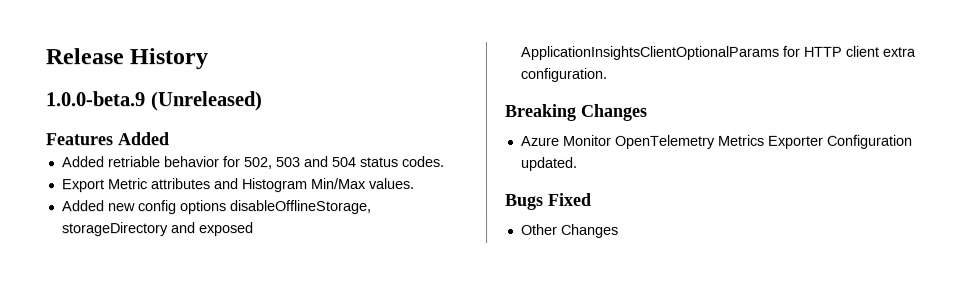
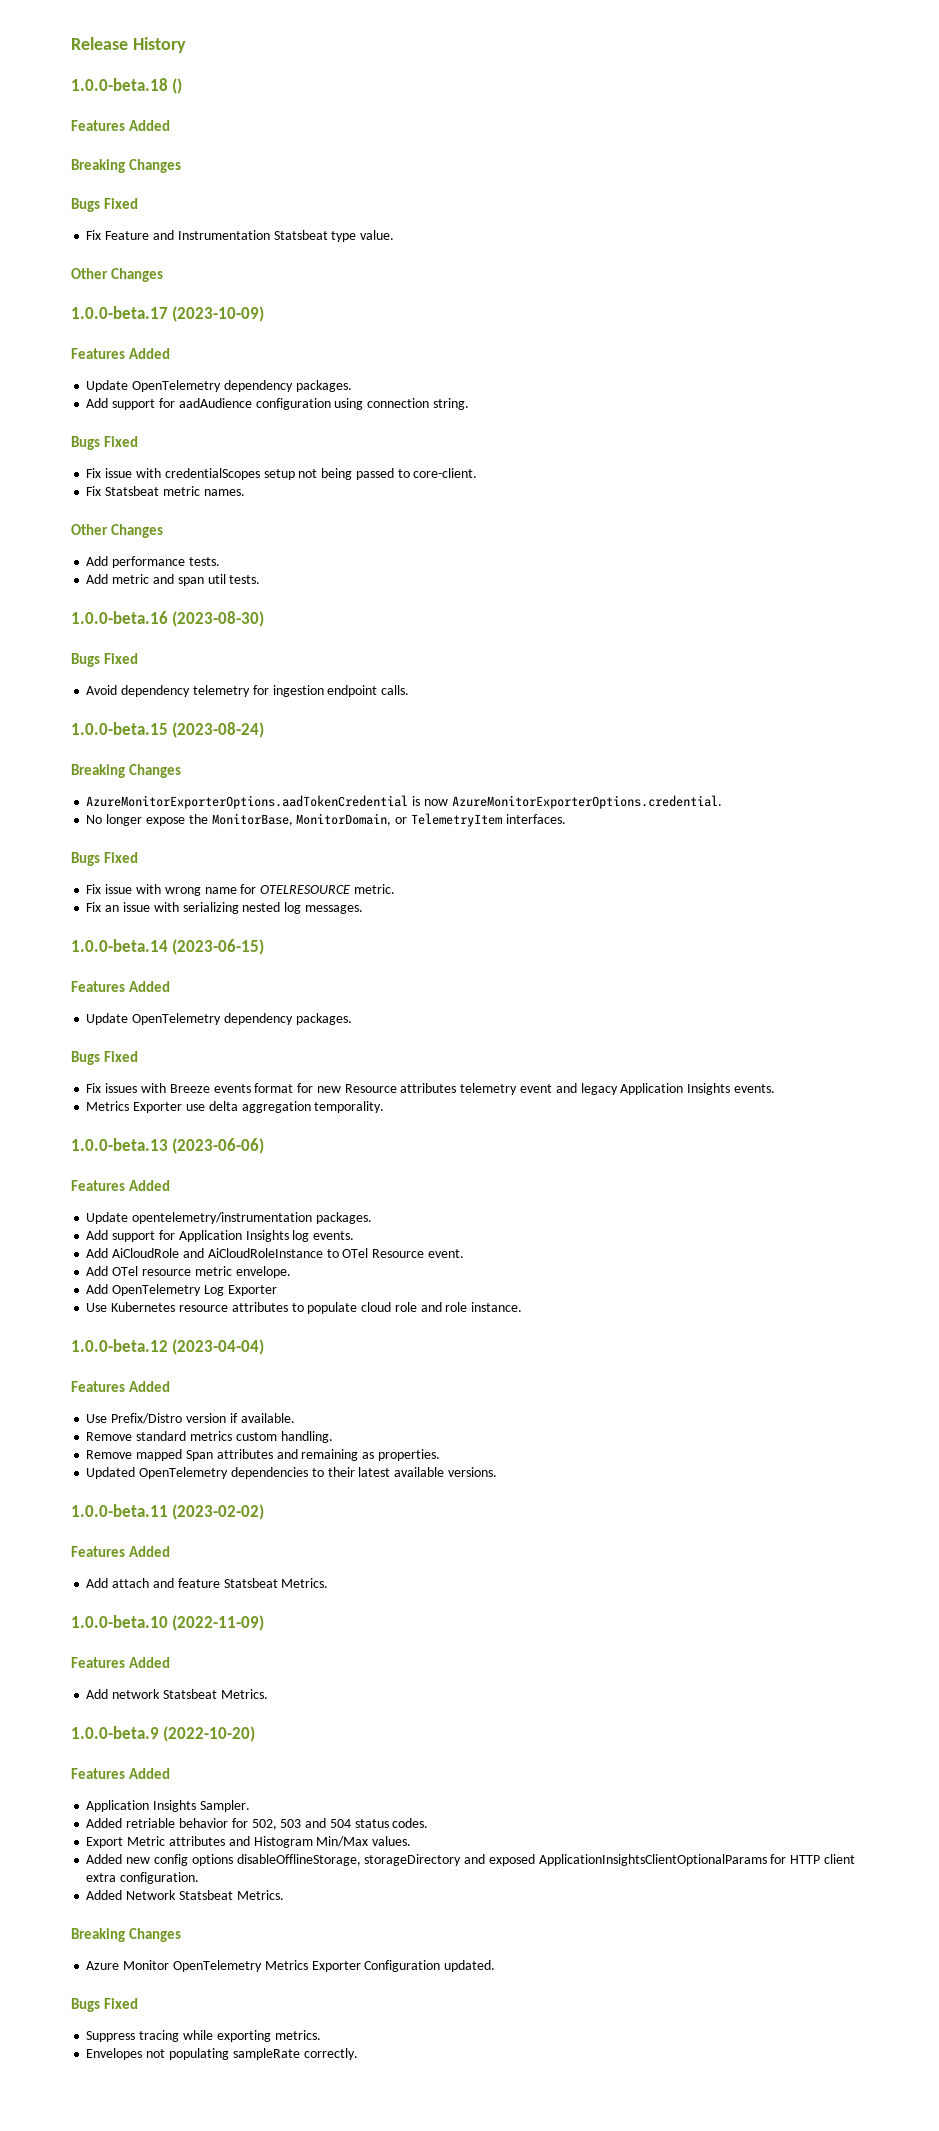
[45,91,262,112] [45,132,169,146] 1.0.0-beta.9 (Unreleased) // Features Added -> [71,78,183,94] [71,120,171,131] [71,159,182,173] [71,198,139,212] [86,230,395,242] [71,268,164,282] [71,306,265,322] [71,348,171,359] [86,380,352,392] [86,398,469,410] [71,436,139,450] [86,468,478,480] [86,486,245,496] [71,524,164,538] [86,556,220,568] [86,574,261,586] [71,611,265,627] [71,653,139,667] [86,685,410,697] [71,722,265,738] [71,764,182,778] [86,795,722,809] [86,813,566,827] [71,852,139,866] [86,884,395,896] [86,902,363,914] [71,939,265,955] [71,981,171,992] [86,1013,352,1025] [71,1051,139,1065] [86,1083,775,1095] [86,1101,385,1113] [71,1138,265,1154] [71,1180,171,1191] [86,1212,372,1224] [86,1230,355,1242] [86,1248,464,1258] [86,1266,291,1278] [86,1284,277,1296] [86,1302,523,1314] [71,1339,265,1355] [71,1381,171,1392] [86,1413,295,1424] [86,1431,333,1443] [86,1449,440,1461] [86,1467,497,1479] [71,1504,265,1520] [71,1546,171,1557] [86,1578,329,1588] [71,1615,265,1631] [71,1657,171,1668] [86,1689,268,1699] [71,1726,256,1742] [71,1768,171,1779] [86,1800,250,1812] 1.0.0-beta.18 () // Features Added // Breaking Changes // Bugs Fixed // Fix Feature and Instrumentation Statsbeat type value. // Other Changes // 1.0.0-beta.17 (2023-10-09) // Features Added // Update OpenTelemetry dependency packages. // Add support for aadAudience configuration using connection string. // Bugs Fixed // Fix issue with credentialScopes setup not being passed to core-client. // Fix Statsbeat metric names. // Other Changes // Add performance tests. // Add metric and span util tests. // 1.0.0-beta.16 (2023-08-30) // Bugs Fixed // Avoid dependency telemetry for ingestion endpoint calls. // 1.0.0-beta.15 (2023-08-24) // Breaking Changes // AzureMonitorExporterOptions.aadTokenCredential is now AzureMonitorExporterOptions.credential. // No longer expose the MonitorBase, MonitorDomain, or TelemetryItem interfaces. // Bugs Fixed // Fix issue with wrong name for OTELRESOURCE metric. // Fix an issue with serializing nested log messages. // 1.0.0-beta.14 (2023-06-15) // Features Added // Update OpenTelemetry dependency packages. // Bugs Fixed // Fix issues with Breeze events format for new Resource attributes telemetry event and legacy Application Insights events. // Metrics Exporter use delta aggregation temporality. // 1.0.0-beta.13 (2023-06-06) // Features Added // Update opentelemetry/instrumentation packages. // Add support for Application Insights log events. // Add AiCloudRole and AiCloudRoleInstance to OTel Resource event. // Add OTel resource metric envelope. // Add OpenTelemetry Log Exporter // Use Kubernetes resource attributes to populate cloud role and role instance. // 1.0.0-beta.12 (2023-04-04) // Features Added // Use Prefix/Distro version if available. // Remove standard metrics custom handling. // Remove mapped Span attributes and remaining as properties. // Updated OpenTelemetry dependencies to their latest available versions. // 1.0.0-beta.11 (2023-02-02) // Features Added // Add attach and feature Statsbeat Metrics. // 1.0.0-beta.10 (2022-11-09) // Features Added // Add network Statsbeat Metrics. // 1.0.0-beta.9 (2022-10-20) // Features Added // Application Insights Sampler.
(607, 74) none -> [86,1890,284,1900] // Added Network Statsbeat Metrics.
[520,223,619,238] Other Changes -> [86,2030,321,2042] [86,2048,358,2060] Suppress tracing while exporting metrics. // Envelopes not populating sampleRate correctly.

